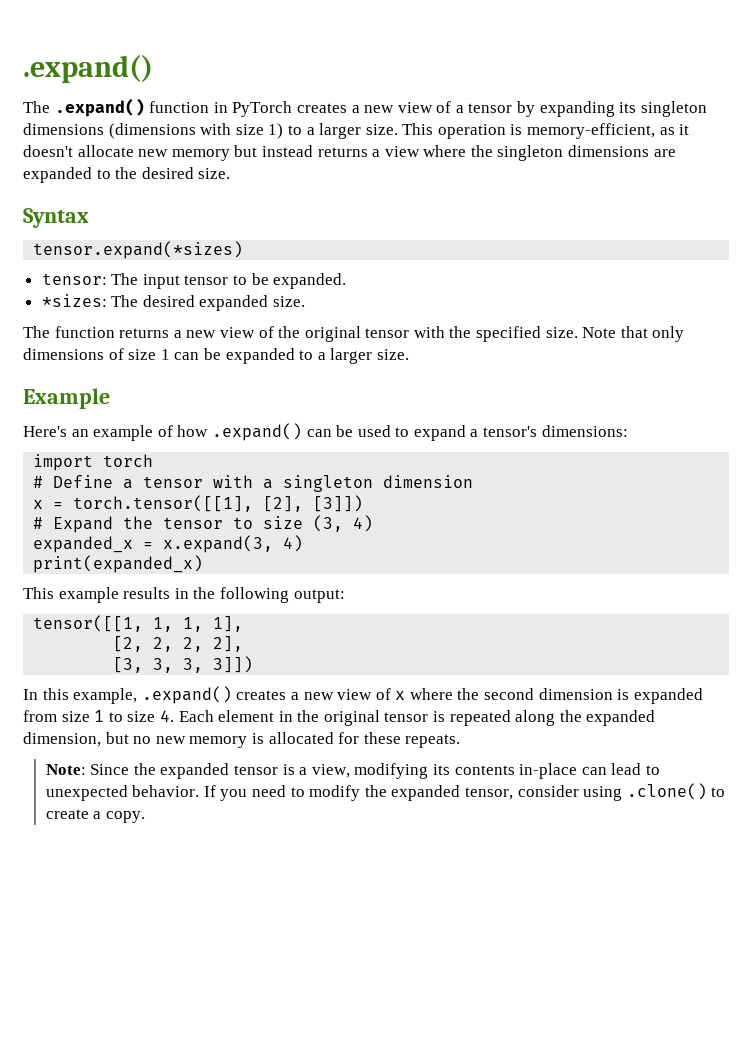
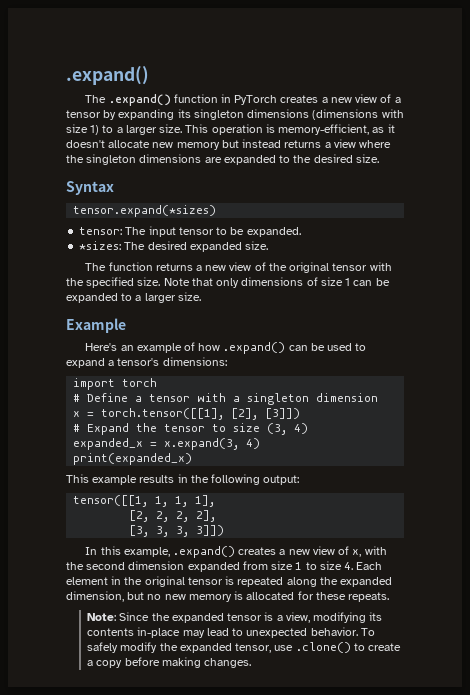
[395,688,453,700] x where -> [352,546,387,557] x, with
[617,689,630,700] is -> (185, 565) none
[581,767,607,775] can -> [182,630,205,638] may
[203,785,305,801] If you need to -> [360,628,375,636] [87,642,119,653] To safely
[517,785,623,801] consider using -> [274,645,294,651] use
[105,811,145,823] copy. -> [96,657,252,668] copy before making changes.

